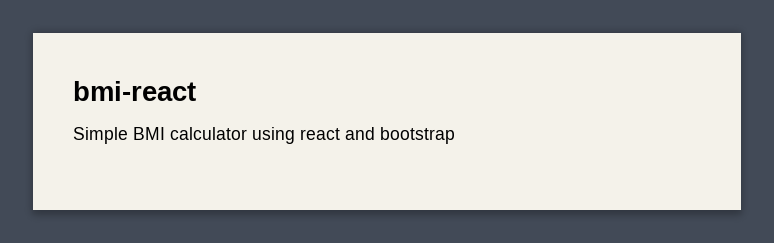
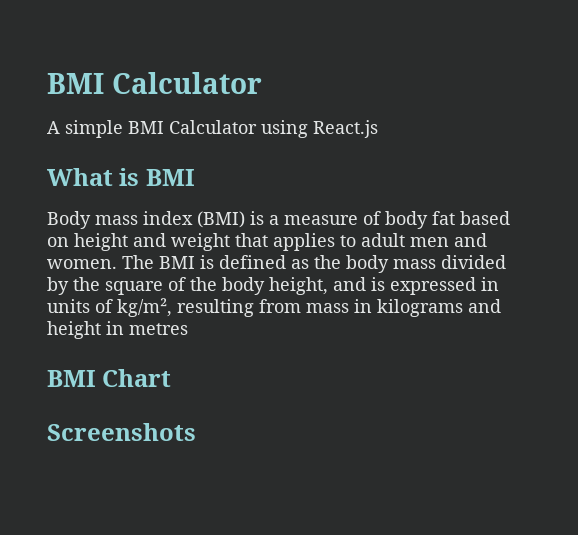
[73,81,196,101] [73,127,455,144] bmi-react // Simple BMI calculator using react and bootstrap -> [47,72,262,94] [47,120,378,138] [47,168,195,186] [47,211,510,229] [47,233,487,251] [47,255,506,273] [47,277,499,295] [47,298,501,317] [47,321,188,339] [47,369,172,387] [47,423,196,441] BMI Calculator // A simple BMI Calculator using React.js // What is BMI // Body mass index (BMI) is a measure of body fat based on height and weight that applies to adult men and women. The BMI is defined as the body mass divided by the square of the body height, and is expressed in units of kg/m², resulting from mass in kilograms and height in metres // BMI Chart // Screenshots

